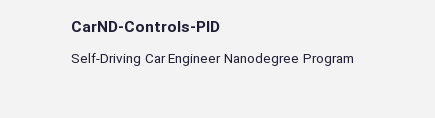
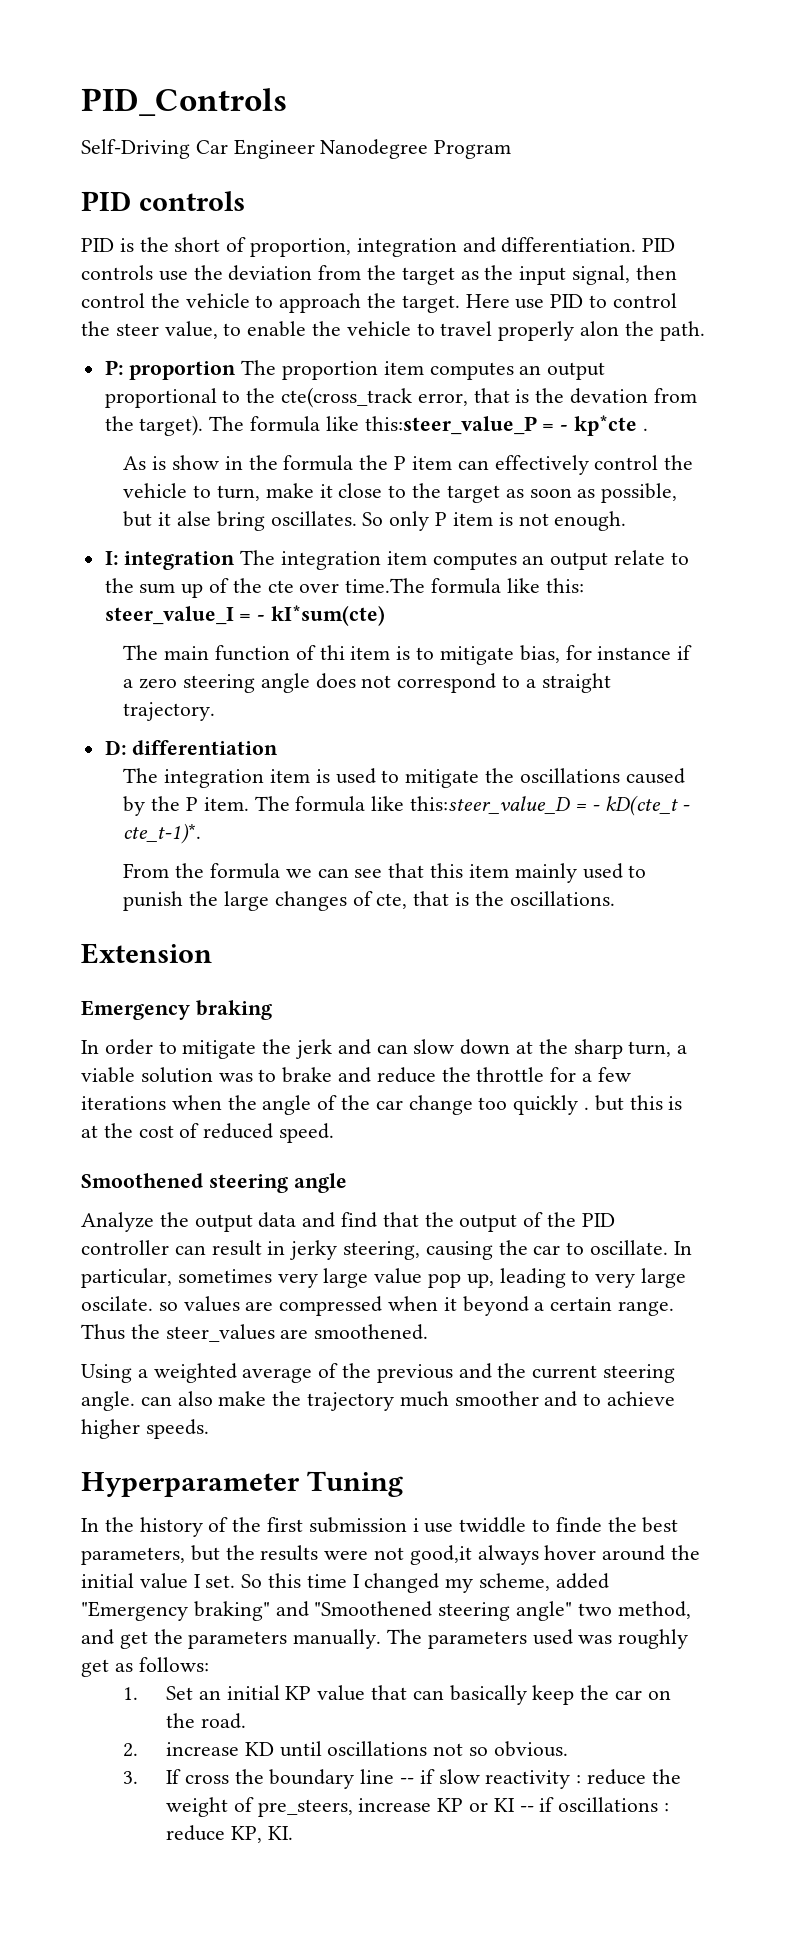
[71,21,220,32] CarND-Controls-PID -> [81,88,287,116] PID_Controls
(354, 60) none -> [81,191,245,211] [81,237,676,257] [81,265,677,285] [81,293,677,313] [81,321,705,341] [104,360,606,380] [104,387,697,408] [104,415,648,436] [123,455,694,475] [123,483,678,503] [123,511,627,531] [104,550,689,570] [104,578,584,598] [104,605,386,626] [123,645,693,665] [123,673,611,693] [123,702,216,721] [104,740,279,755] [123,768,685,788] [123,795,691,816] [123,823,202,844] [123,863,647,883] [123,891,615,911] [81,943,212,964] [81,1000,272,1020] [81,1039,688,1059] [81,1067,631,1083] [81,1095,683,1115] [81,1123,335,1143] [81,1173,347,1193] [81,1212,615,1232] [81,1240,692,1260] [81,1268,687,1288] [81,1296,675,1316] [81,1324,429,1342] [81,1363,676,1383] [81,1391,676,1411] [81,1419,209,1439] [81,1471,403,1497] [81,1517,679,1537] [81,1545,701,1565] [81,1573,609,1593] [81,1601,691,1621] [81,1629,689,1649] [81,1657,209,1677] [123,1685,671,1705] [165,1713,246,1729] [123,1741,568,1757] [123,1769,681,1789] [165,1797,669,1817] [165,1825,293,1843] // PID controls // PID is the short of proportion, integration and differentiation. PID controls use the deviation from the target as the input signal, then control the vehicle to approach the target. Here use PID to control the steer value, to enable the vehicle to travel properly alon the path. // P: proportion The proportion item computes an output proportional to the cte(cross_track error, that is the devation from the target). The formula like this:steer_value_P = - kp*cte . // As is show in the formula the P item can effectively control the vehicle to turn, make it close to the target as soon as possible, but it alse bring oscillates. So only P item is not enough. // I: integration The integration item computes an output relate to the sum up of the cte over time.The formula like this: steer_value_I = - kI*sum(cte) // The main function of thi item is to mitigate bias, for instance if a zero steering angle does not correspond to a straight trajectory. // D: differentiation // The integration item is used to mitigate the oscillations caused by the P item. The formula like this:steer_value_D = - kD(cte_t - cte_t-1)*. // From the formula we can see that this item mainly used to punish the large changes of cte, that is the oscillations. // Extension // Emergency braking // In order to mitigate the jerk and can slow down at the sharp turn, a viable solution was to brake and reduce the throttle for a few iterations when the angle of the car change too quickly . but this is at the cost of reduced speed. // Smoothened steering angle // Analyze the output data and find that the output of the PID controller can result in jerky steering, causing the car to oscillate. In particular, sometimes very large value pop up, leading to very large oscilate. so values are compressed when it beyond a certain range. Thus the steer_values are smoothened. // Using a weighted average of the previous and the current steering angle. can also make the trajectory much smoother and to achieve higher speeds. // Hyperparameter Tuning // In the history of the first submission i use twiddle to finde the best parameters, but the results were not good,it always hover around the initial value I set. So this time I changed my scheme, added "Emergency braking" and "Smoothened steering angle" two method, and get the parameters manually. The parameters used was roughly get as follows: // 1. Set an initial KP value that can basically keep the car on the road. // 2. increase KD until oscillations not so obvious. // 3. If cross the boundary line -- if slow reactivity : reduce the weight of pre_steers, increase KP or KI -- if oscillations : reduce KP, KI.

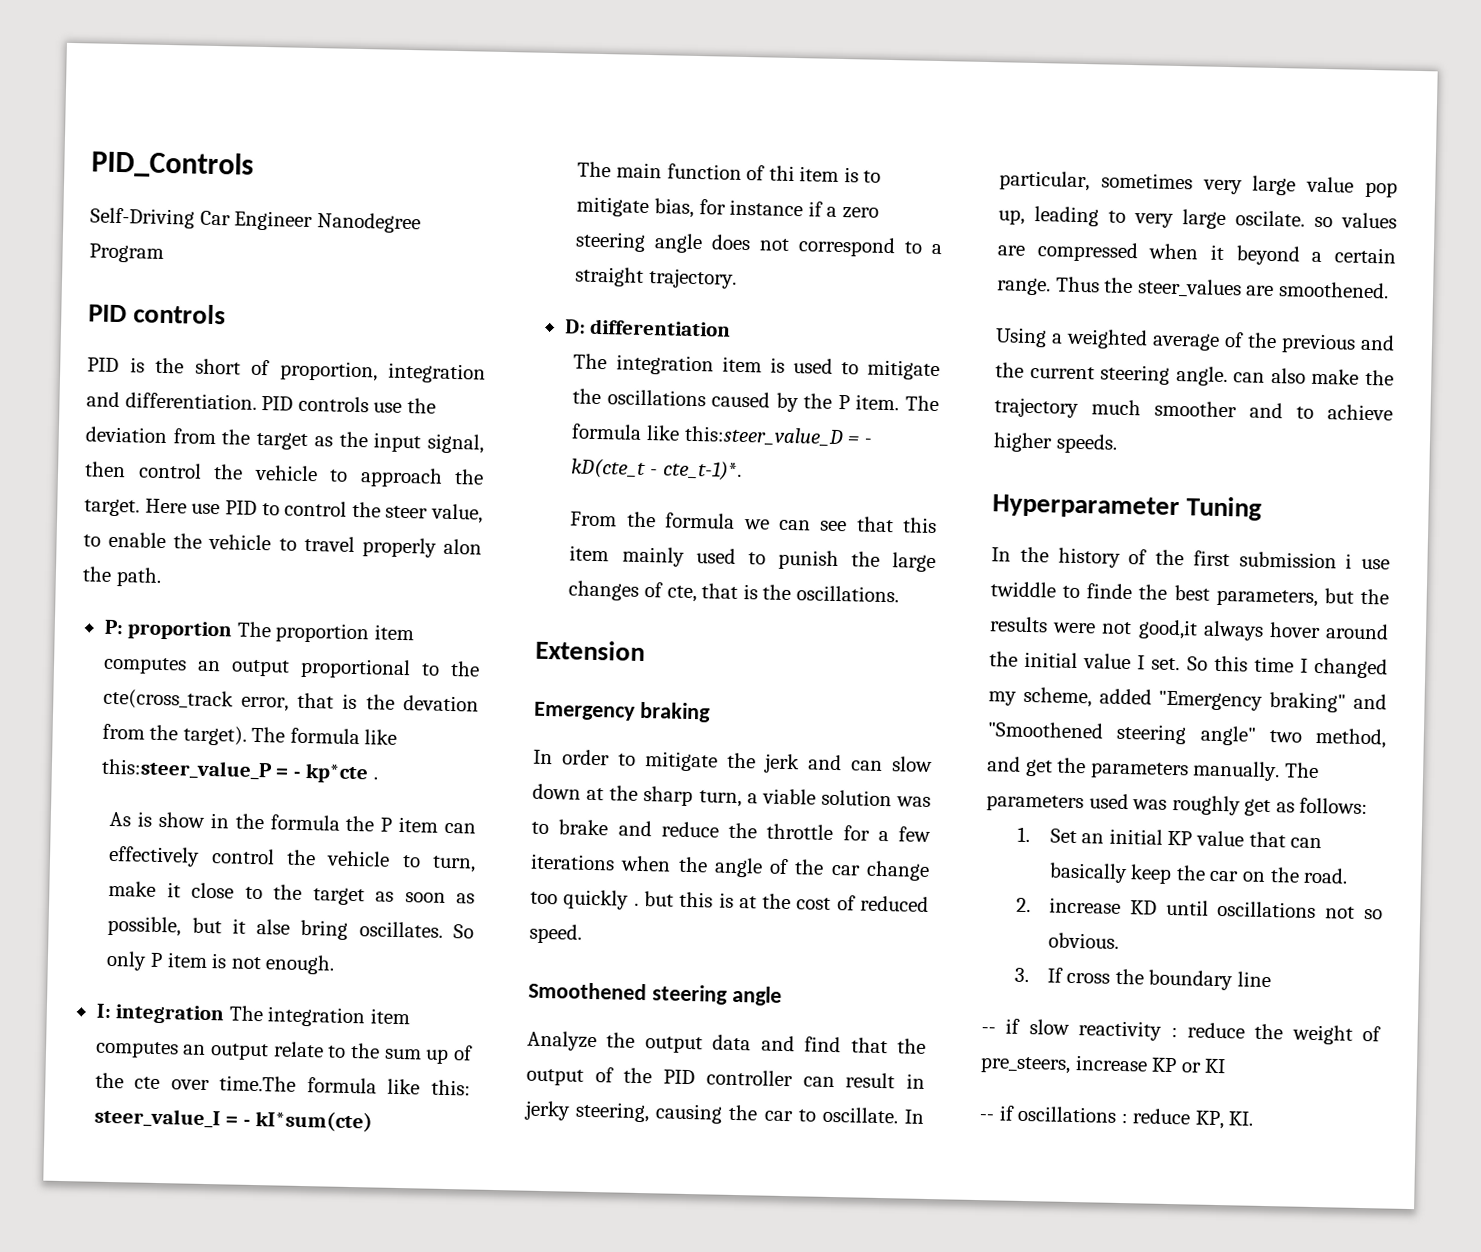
(395, 1776) none -> (1271, 979) //
(515, 1805) none -> (1227, 1066) //

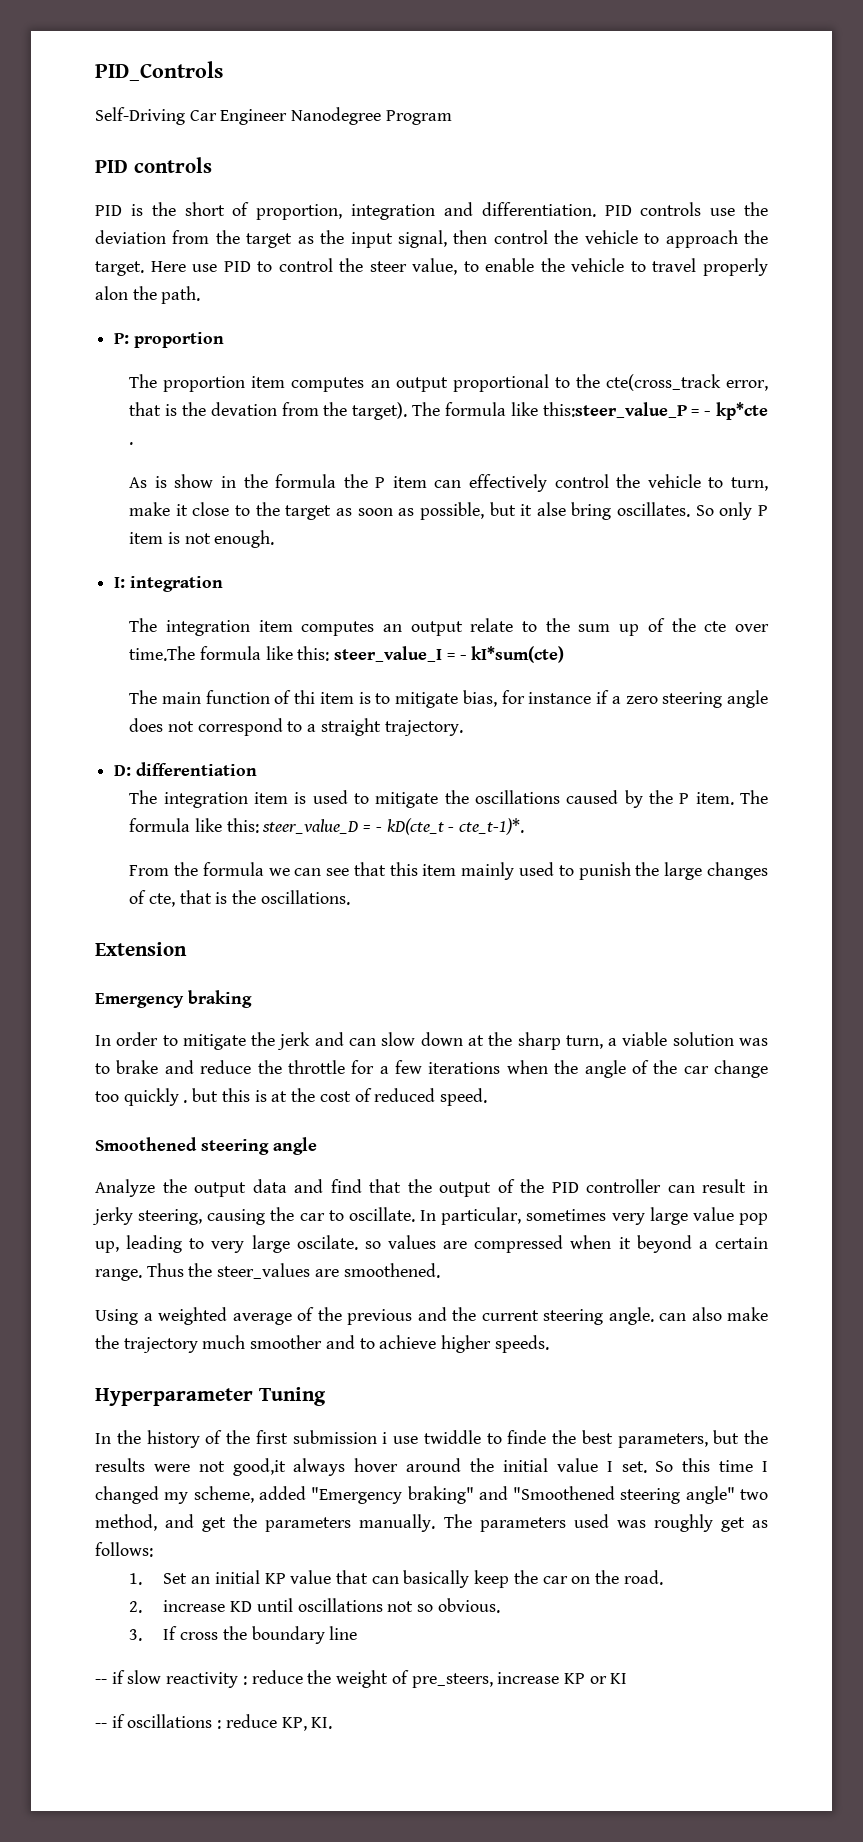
(233, 630) none -> (224, 340) //
(225, 1014) none -> (223, 584) //
[683,425,844,448] this:steer_value_D -> [226,818,359,834] this: steer_value_D

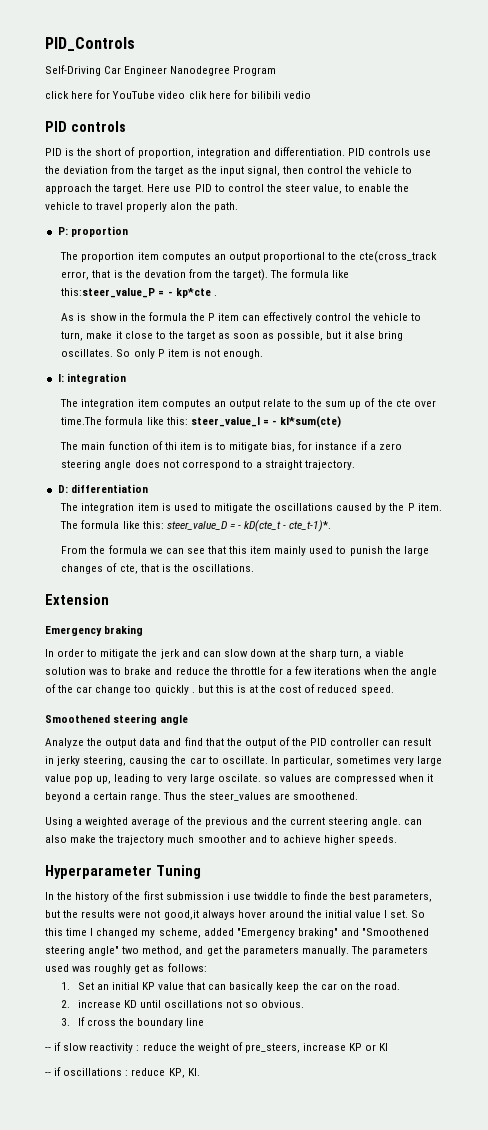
(452, 117) none -> [45,90,311,99] // click here for YouTube video clik here for bilibili vedio

